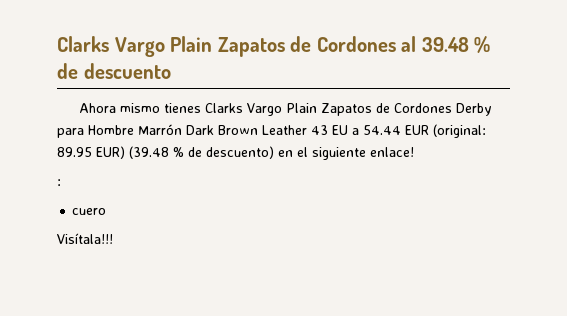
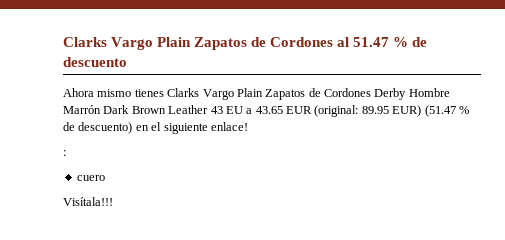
[421,37,469,52] 39.48 -> [353,37,390,47] 51.47
[57,128,84,138] para -> (407, 94) none
[363,125,401,135] 54.44 -> [255,106,283,114] 43.65
[129,146,169,159] (39.48 -> [424,105,456,117] (51.47

